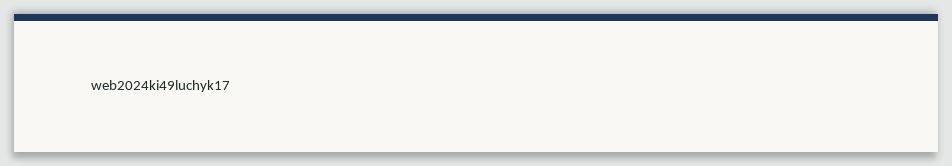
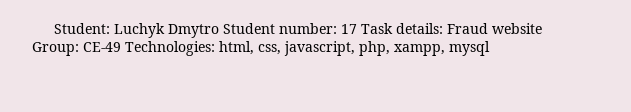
[91,80,230,92] web2024ki49luchyk17 -> [53,23,542,38] [32,41,490,56] Student: Luchyk Dmytro Student number: 17 Task details: Fraud website Group: CE-49 Technologies: html, css, javascript, php, xampp, mysql

